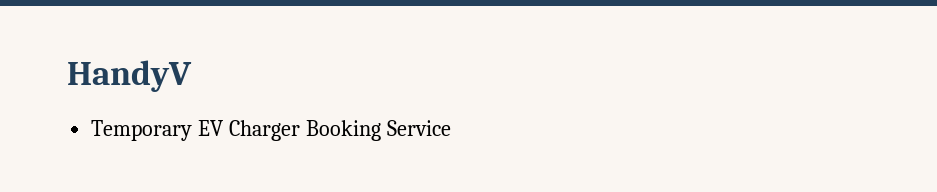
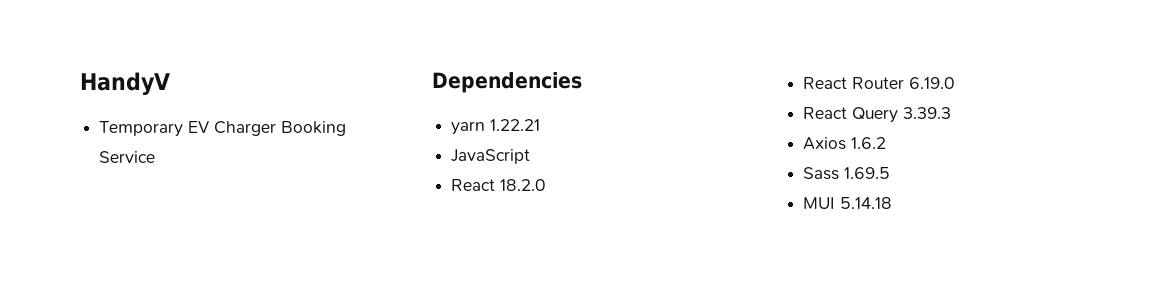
(451, 128) none -> [432,72,582,93] [451,119,541,135] [451,149,531,164] [451,179,547,191] [803,77,956,89] [803,107,952,123] [803,137,887,150] [803,167,891,180] [803,197,893,209] // Dependencies // yarn 1.22.21 // JavaScript // React 18.2.0 // React Router 6.19.0 // React Query 3.39.3 // Axios 1.6.2 // Sass 1.69.5 // MUI 5.14.18

